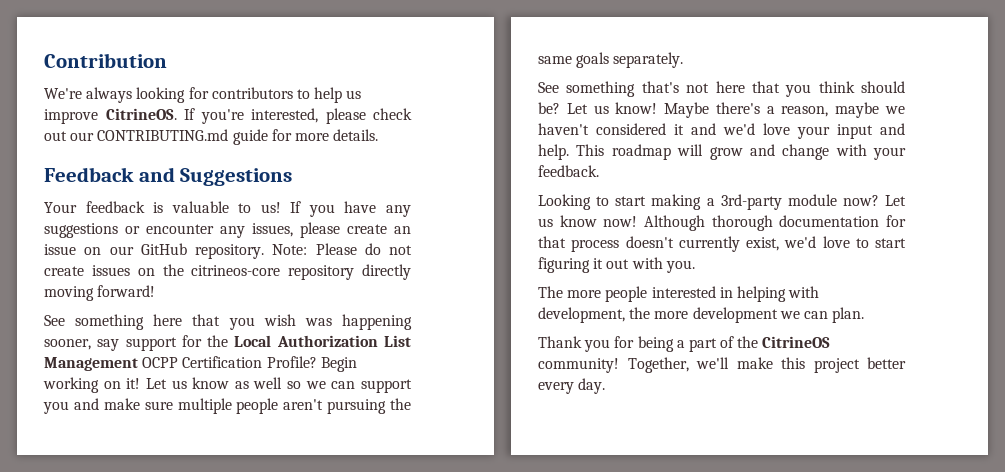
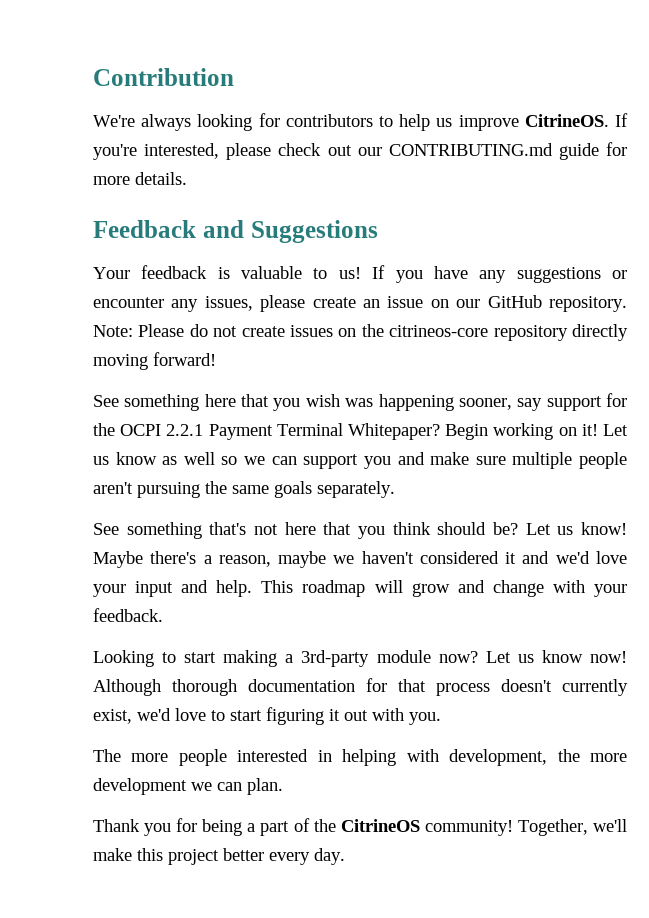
[234,335,411,347] [44,356,317,371] Local Authorization List Management OCPP Certification Profile? -> [120,423,440,440] OCPI 2.2.1 Payment Terminal Whitepaper?

